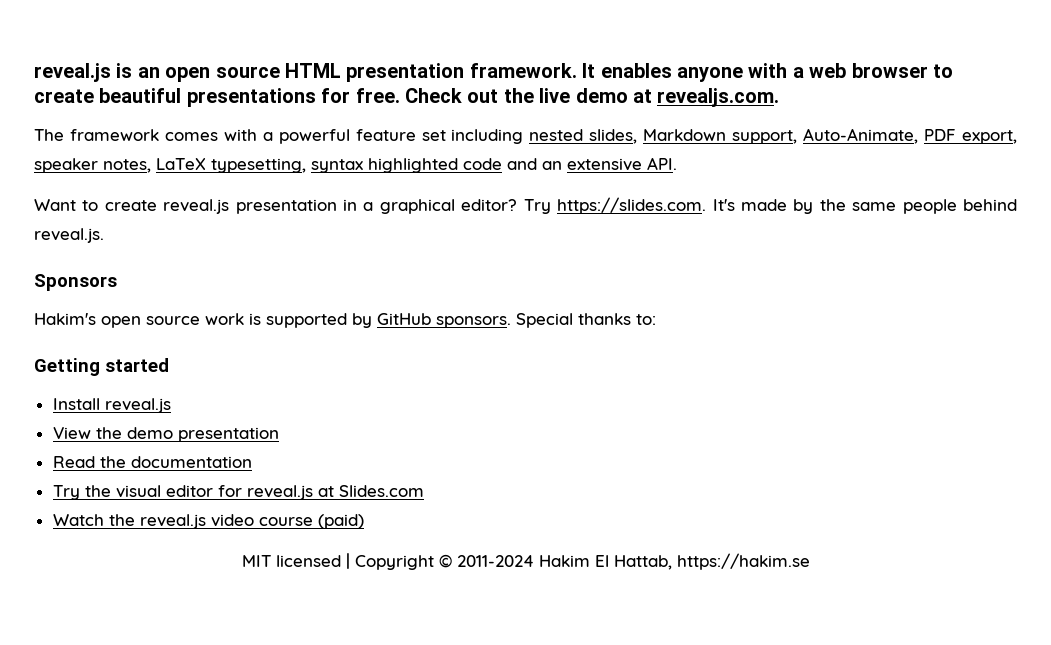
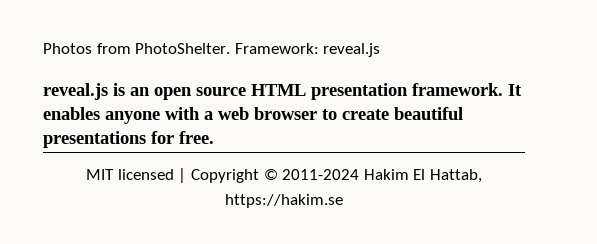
(34, 72) none -> [43,43,381,57] Photos from PhotoShelter. Framework: reveal.js //
[404,88,780,107] [34,128,1017,144] [34,157,677,173] [34,197,1017,214] [34,228,104,243] [34,274,117,291] [34,313,656,328] [34,358,169,376] [52,398,171,413] [52,427,279,442] [52,456,252,468] [52,485,424,500] [52,514,364,529] Check out the live demo at revealjs.com. // The framework comes with a powerful feature set including nested slides, Markdown support, Auto-Animate, PDF export, speaker notes, LaTeX typesetting, syntax highlighted code and an extensive API. // Want to create reveal.js presentation in a graphical editor? Try https://slides.com. It's made by the same people behind reveal.js. // Sponsors // Hakim's open source work is supported by GitHub sponsors. Special thanks to: // Getting started // Install reveal.js // View the demo presentation // Read the documentation // Try the visual editor for reveal.js at Slides.com // Watch the reveal.js video course (paid) -> (214, 137) none

